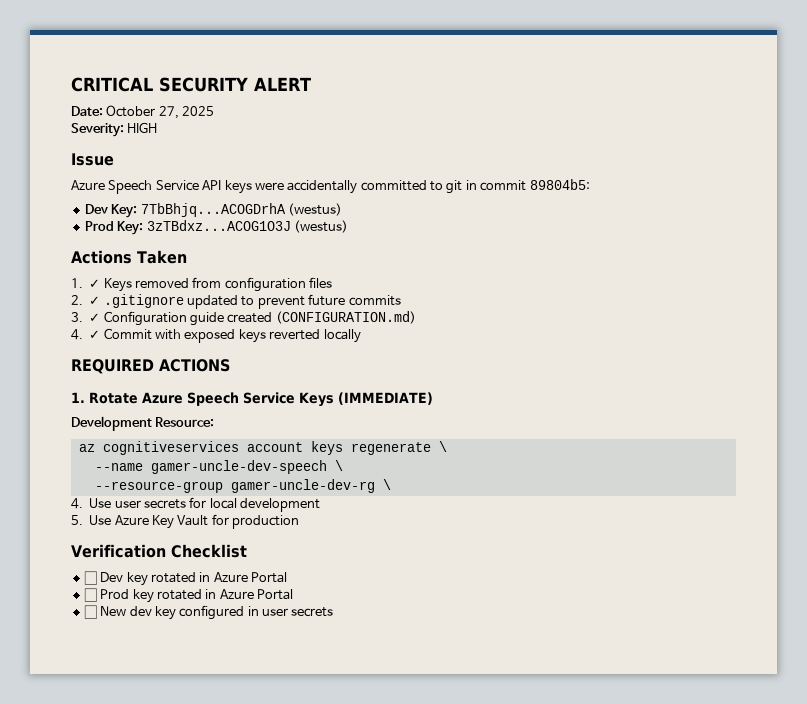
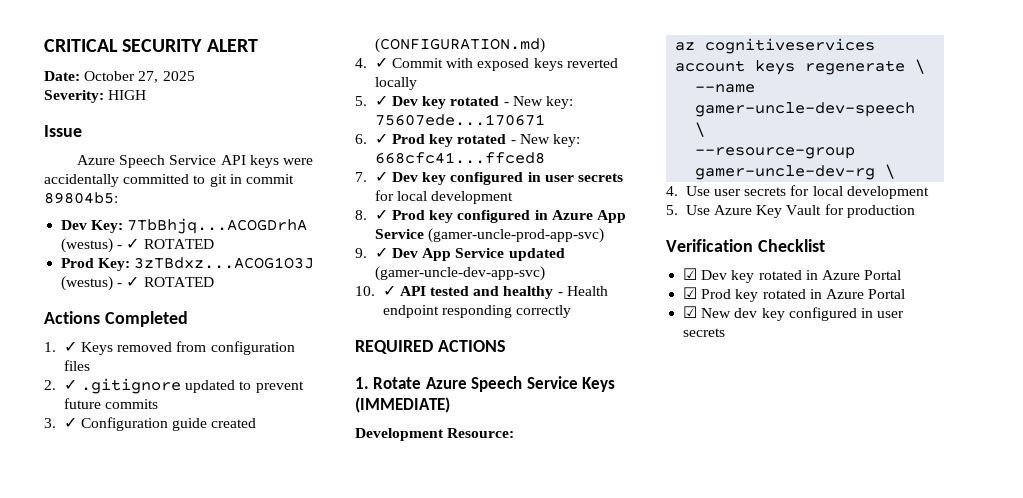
(342, 209) none -> [117,238,214,249] - ✓ ROTATED
(348, 226) none -> [117,276,214,287] - ✓ ROTATED
[137,250,187,264] Taken -> [104,311,188,327] Completed
(361, 336) none -> [355,95,573,109] [374,114,545,126] [355,133,580,147] [374,152,545,164] [355,171,623,185] [374,190,514,204] [355,209,626,223] [374,228,604,243] [355,247,565,261] [374,266,545,281] [355,285,608,299] [382,305,572,318] // 5. ✓ Dev key rotated - New key: 75607ede...170671 // 6. ✓ Prod key rotated - New key: 668cfc41...ffced8 // 7. ✓ Dev key configured in user secrets for local development // 8. ✓ Prod key configured in Azure App Service (gamer-uncle-prod-app-svc) // 9. ✓ Dev App Service updated (gamer-uncle-dev-app-svc) // 10. ✓ API tested and healthy - Health endpoint responding correctly
[83,571,97,585] ☐ -> [683,268,698,280] ☑
[83,588,97,602] ☐ -> [683,287,698,299] ☑
[83,605,97,619] ☐ -> [683,306,698,318] ☑

